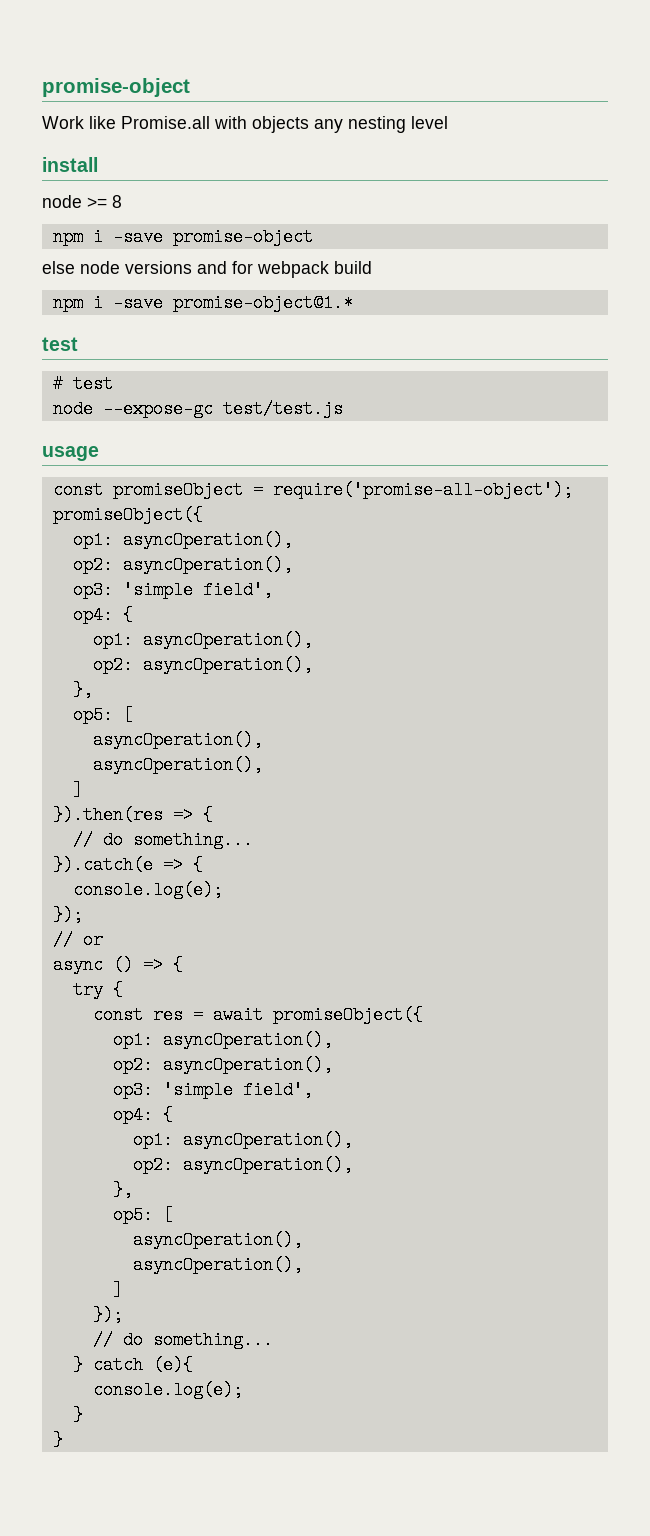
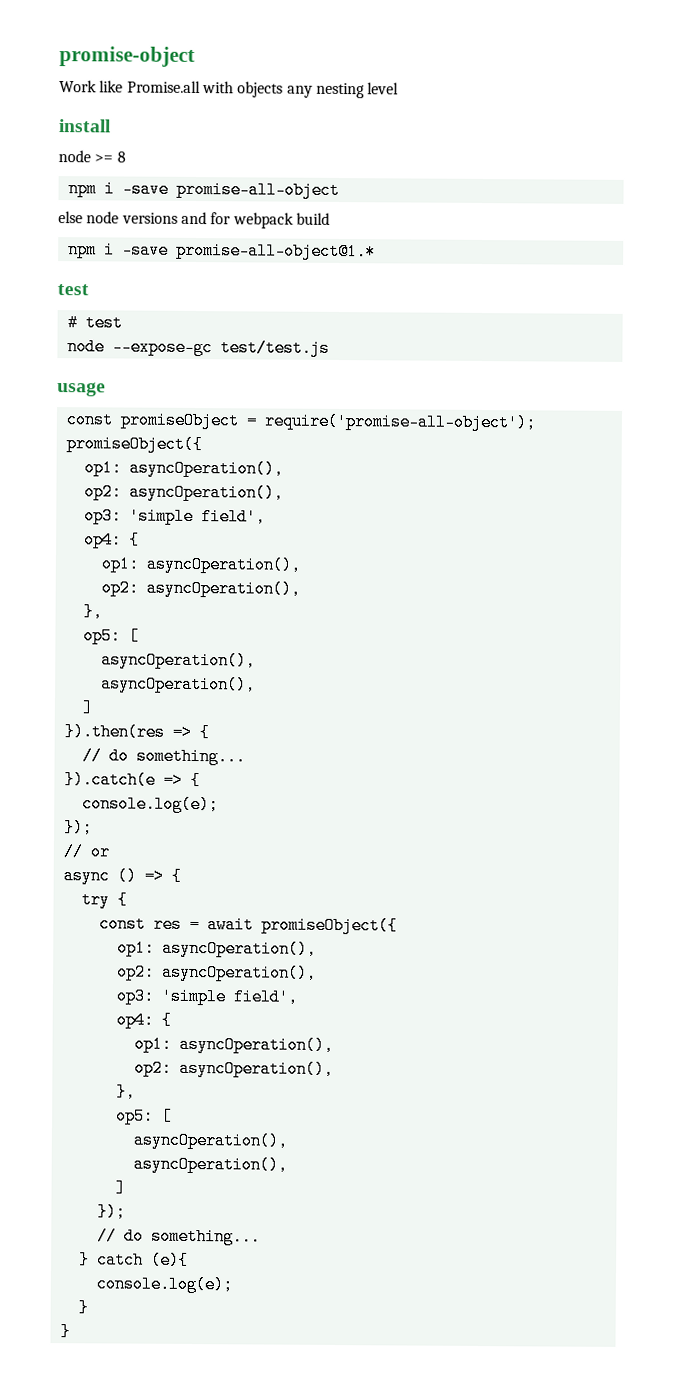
[172,228,313,246] promise-object -> [175,180,340,200] promise-all-object
[172,294,353,312] promise-object@1.* -> [175,241,376,261] promise-all-object@1.*

